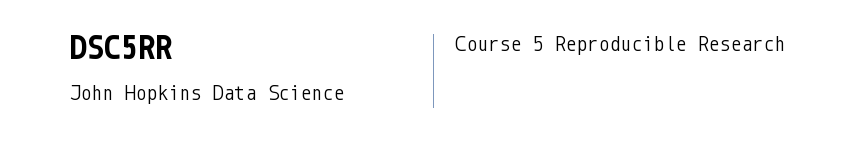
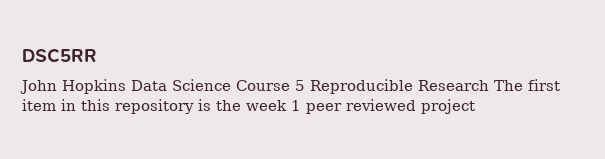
(785, 43) none -> [494,79,560,91] [22,99,475,114] The first item in this repository is the week 1 peer reviewed project

